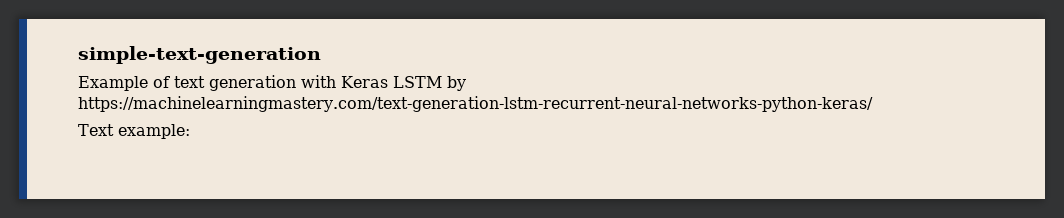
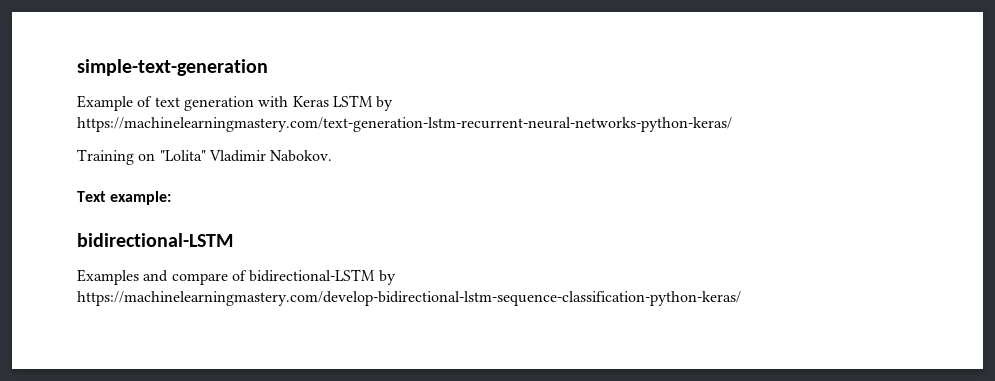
[78,124,190,139] Text example: -> [77,149,333,165] [77,191,172,205] [77,233,233,247] [77,269,396,285] [77,291,741,306] Training on "Lolita" Vladimir Nabokov. // Text example: // bidirectional-LSTM // Examples and compare of bidirectional-LSTM by https://machinelearningmastery.com/develop-bidirectional-lstm-sequence-classification-python-keras/

